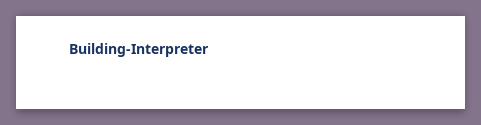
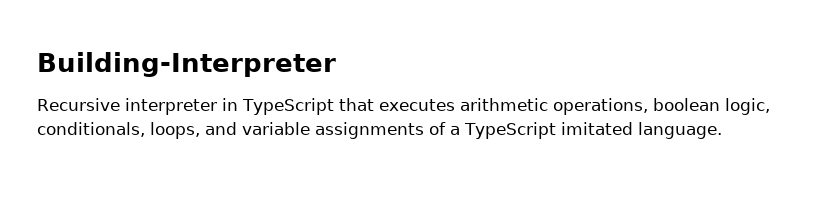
(209, 50) none -> [37,98,770,115] [37,122,722,139] // Recursive interpreter in TypeScript that executes arithmetic operations, boolean logic, conditionals, loops, and variable assignments of a TypeScript imitated language.

